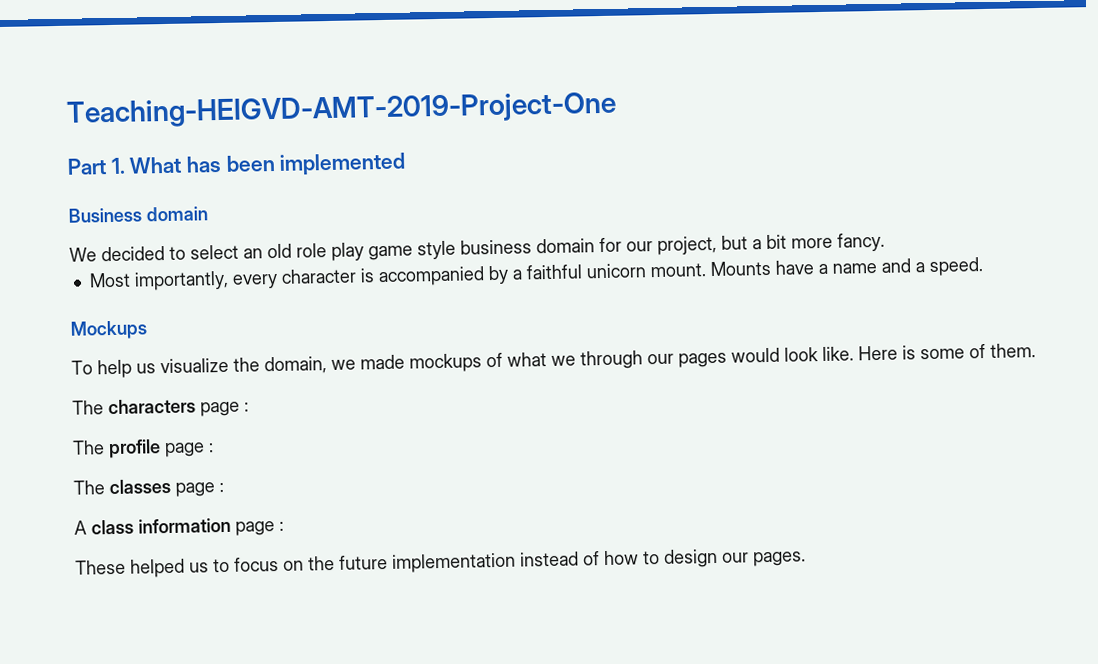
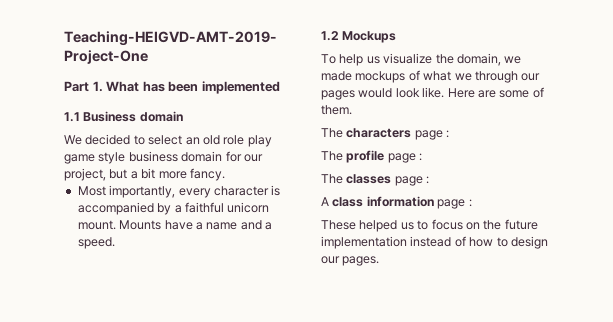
(407, 164) none -> [64,112,80,122] 1.1
(984, 267) none -> [321,31,339,41] 1.2
[902,345,916,360] is -> [477,90,496,98] are

